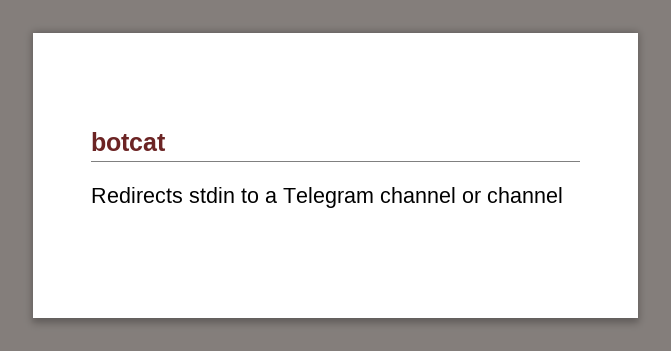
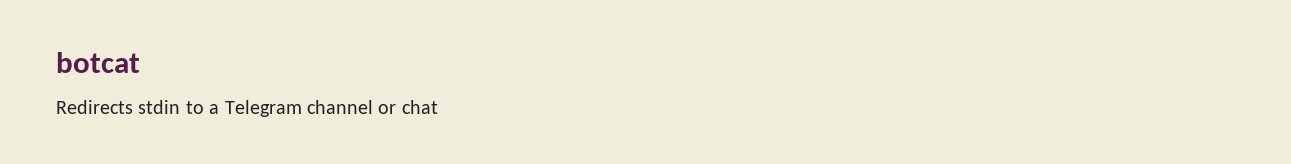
[487,187,563,203] channel -> [401,100,438,114] chat

